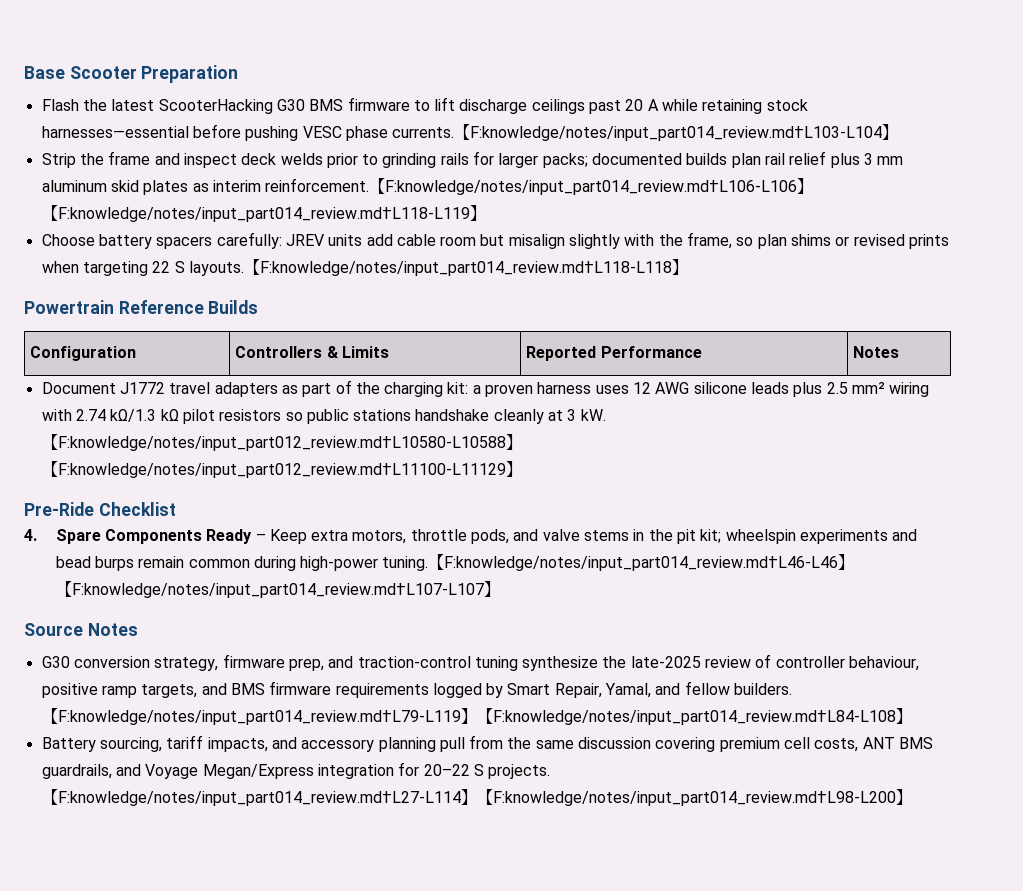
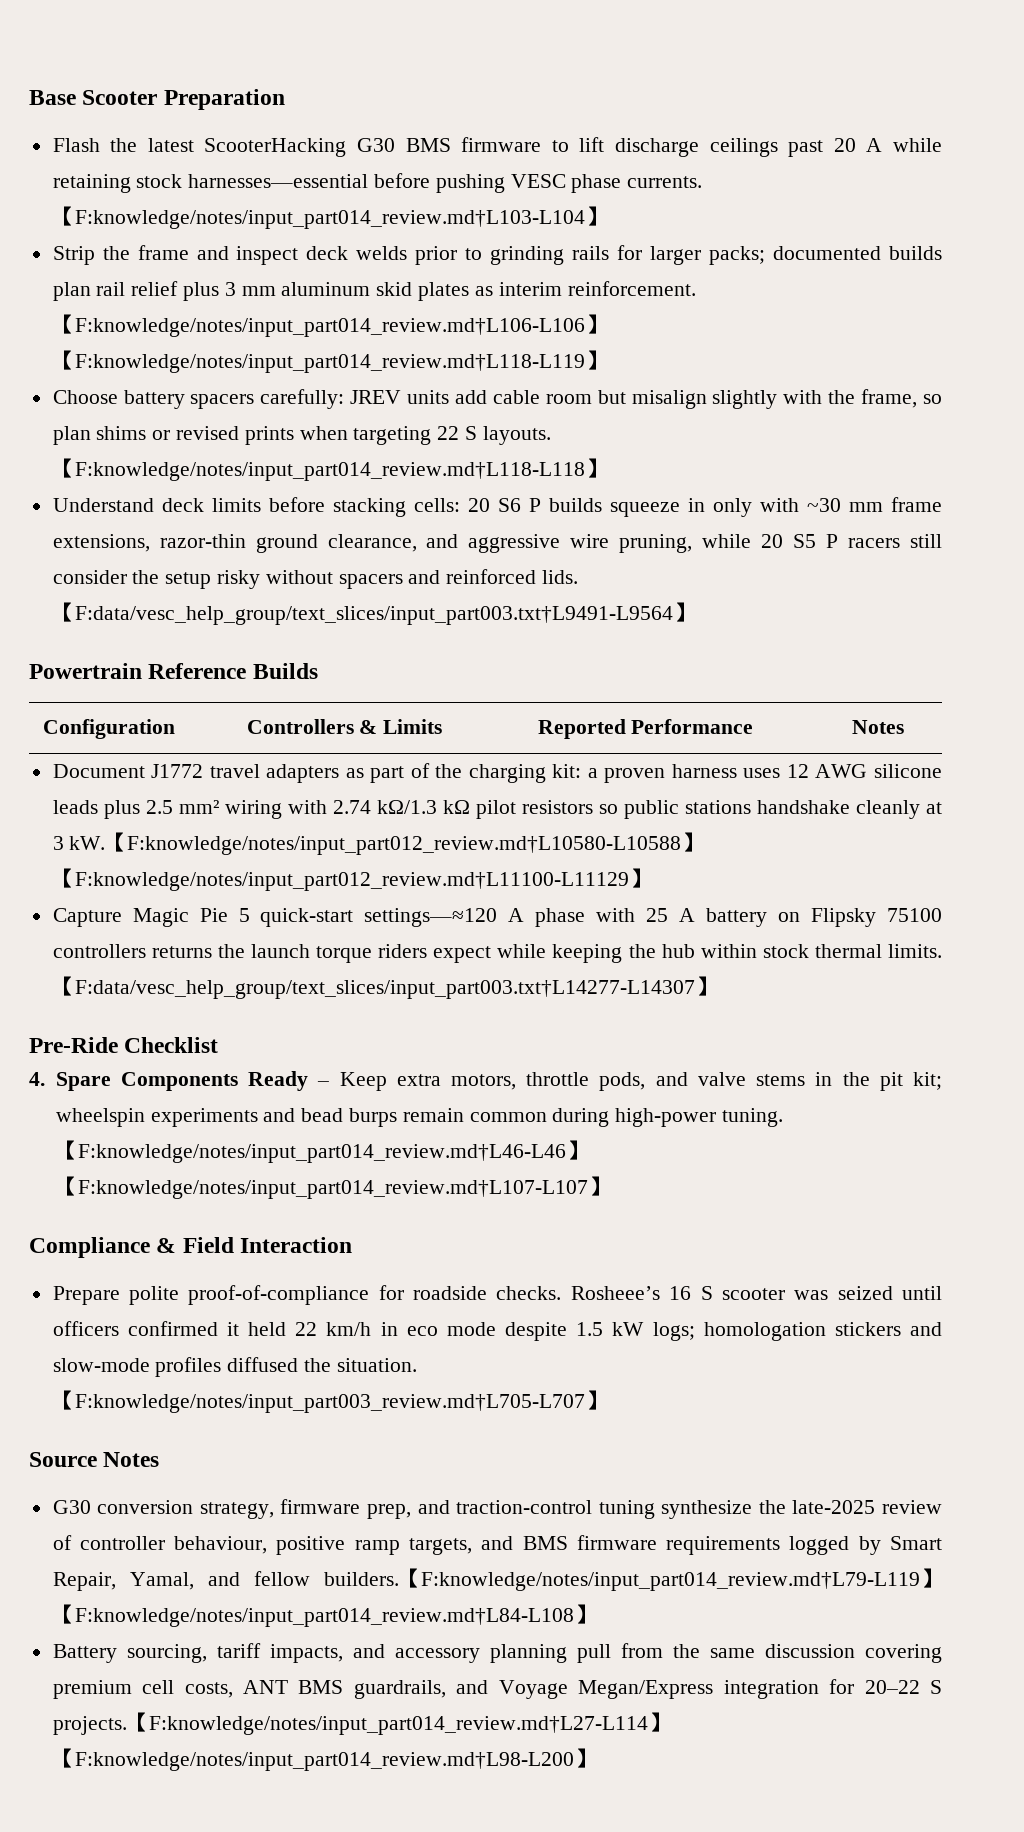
(688, 267) none -> [52,497,943,517] [52,534,943,553] [52,569,579,589] [52,602,695,625] // Understand deck limits before stacking cells: 20 S6 P builds squeeze in only with ~30 mm frame extensions, razor-thin ground clearance, and aggressive wire pruning, while 20 S5 P racers still consider the setup risky without spacers and reinforced lids.【F:data/vesc_help_group/text_slices/input_part003.txt†L9491-L9564】
(522, 469) none -> [52,908,942,927] [52,944,942,963] [52,976,717,999] // Capture Magic Pie 5 quick-start settings—≈120 A phase with 25 A battery on Flipsky 75100 controllers returns the launch torque riders expect while keeping the hub within stock thermal limits.【F:data/vesc_help_group/text_slices/input_part003.txt†L14277-L14307】
(500, 589) none -> [29,1237,353,1258] [52,1285,942,1305] [52,1321,942,1341] [52,1357,417,1377] [52,1390,607,1413] // Compliance & Field Interaction // Prepare polite proof-of-compliance for roadside checks. Rosheee’s 16 S scooter was seized until officers confirmed it held 22 km/h in eco mode despite 1.5 kW logs; homologation stickers and slow-mode profiles diffused the situation.【F:knowledge/notes/input_part003_review.md†L705-L707】

